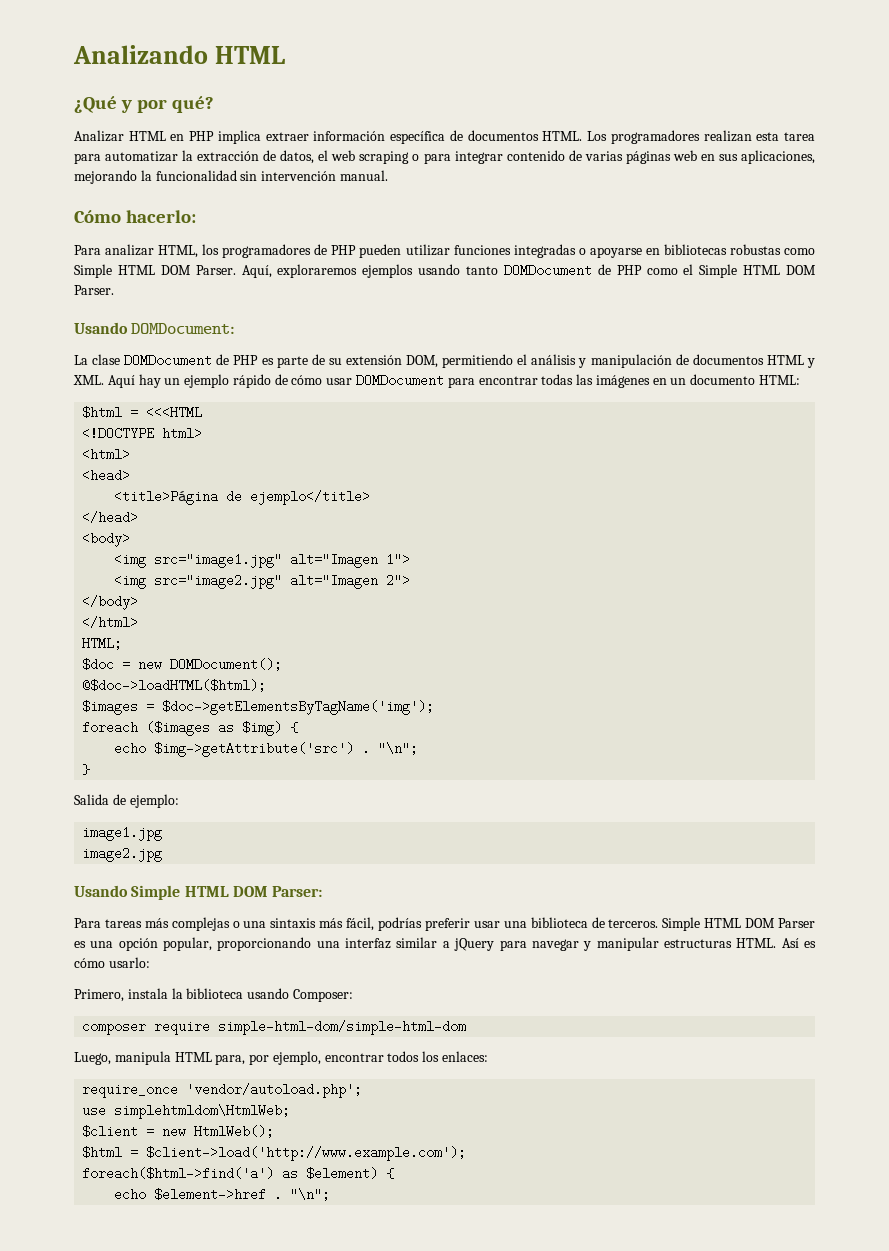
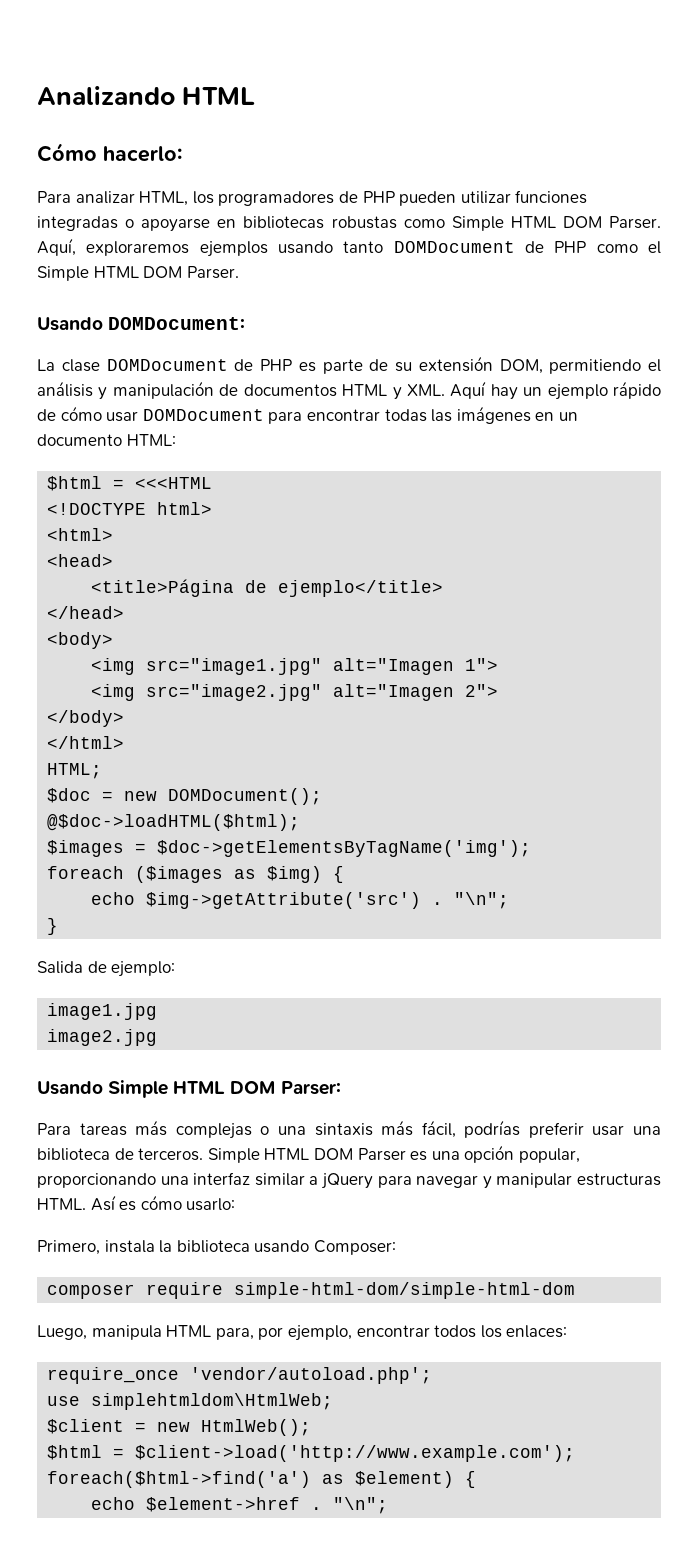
[74,96,215,113] [74,130,816,144] [74,150,815,164] [74,170,388,184] // ¿Qué y por qué? // Analizar HTML en PHP implica extraer información específica de documentos HTML. Los programadores realizan esta tarea para automatizar la extracción de datos, el web scraping o para integrar contenido de varias páginas web en sus aplicaciones, mejorando la funcionalidad sin intervención manual. -> (256, 96) none

